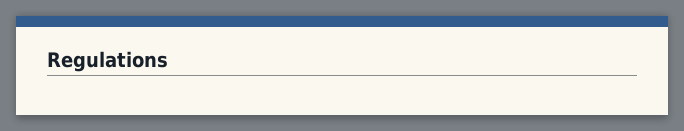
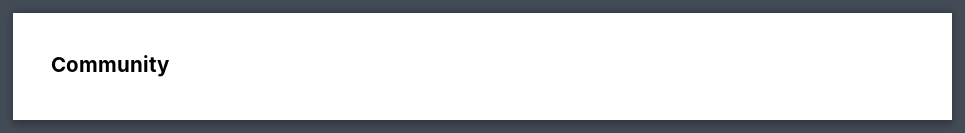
[47,51,168,72] Regulations -> [51,55,170,77] Community

